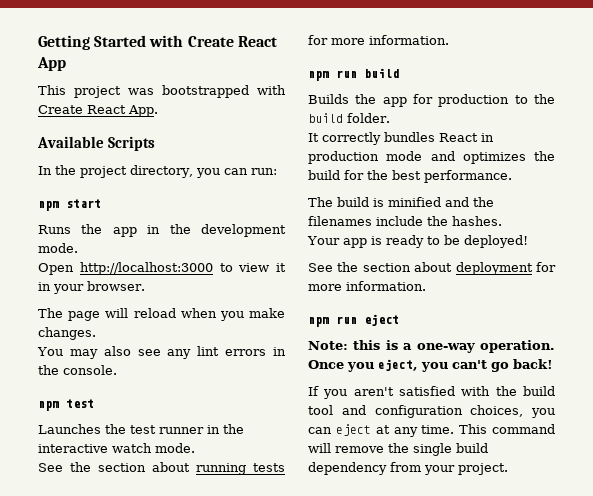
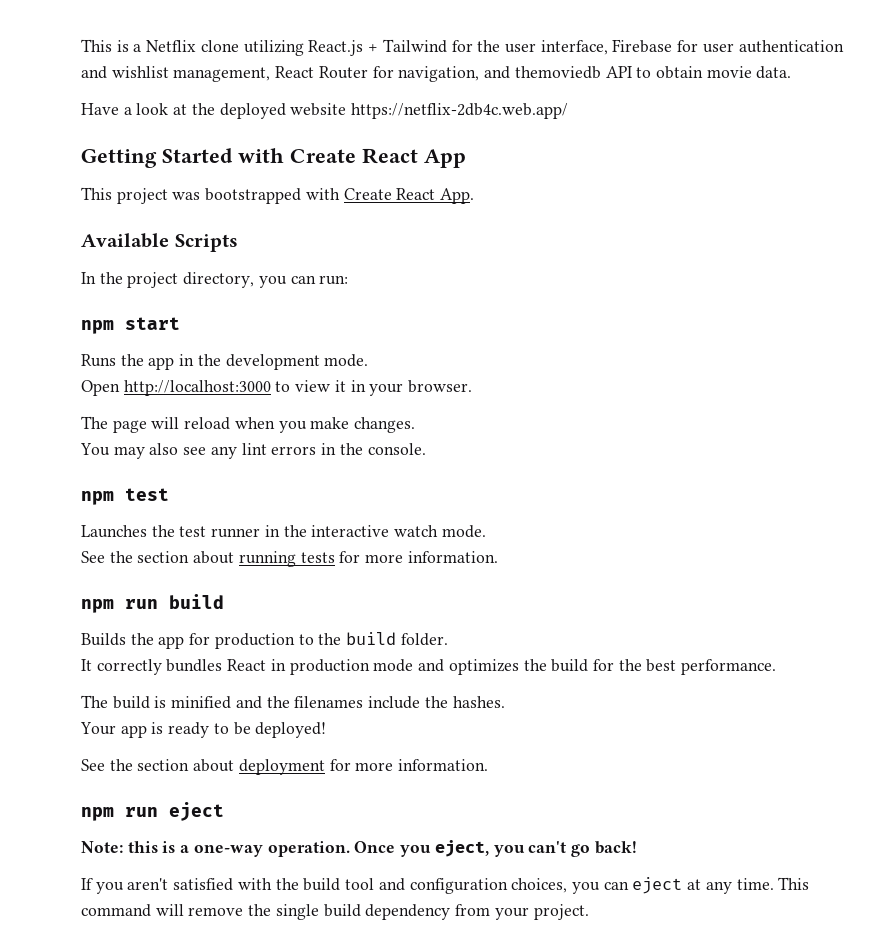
(38, 42) none -> [81,39,844,56] [81,66,792,82] [81,103,569,119] This is a Netflix clone utilizing React.js + Tailwind for the user interface, Firebase for user authentication and wishlist management, React Router for navigation, and themoviedb API to obtain movie data. // Have a look at the deployed website https://netflix-2db4c.web.app/ //

